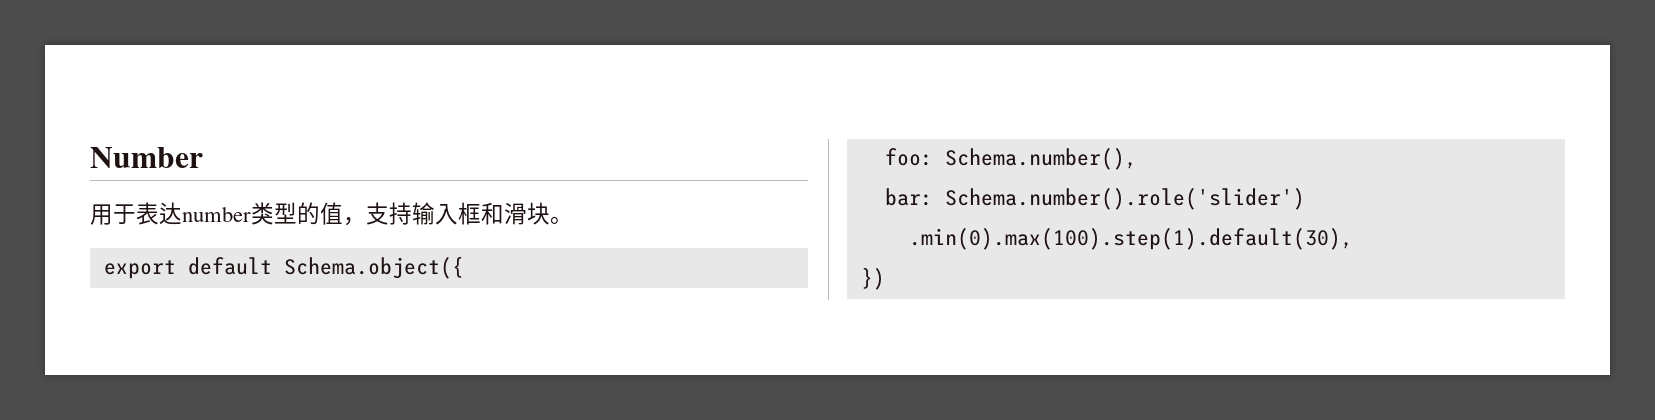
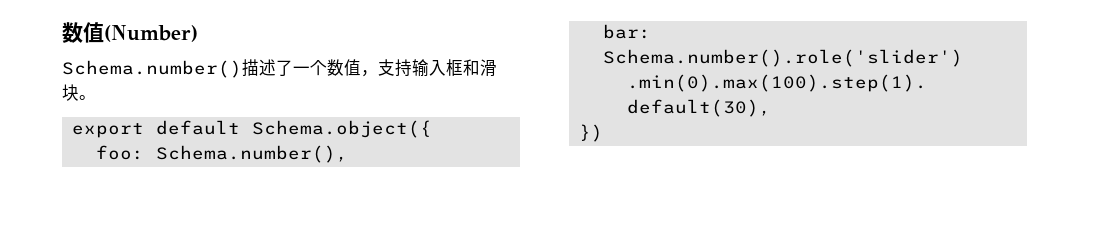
[90,147,203,168] [90,202,320,225] Number // 用于表达number类型的 -> [62,22,198,43] [62,59,344,78] 数值(Number) // Schema.number()描述了一个数

